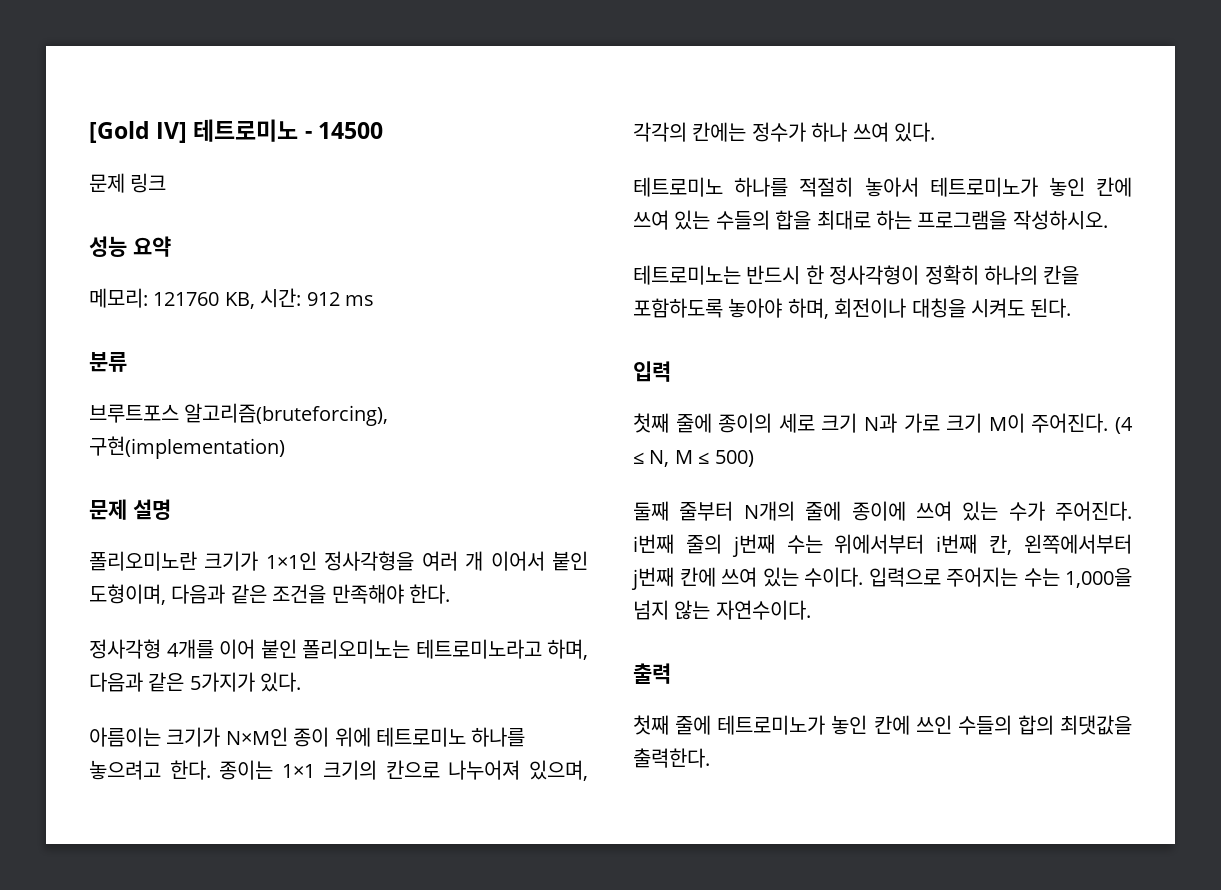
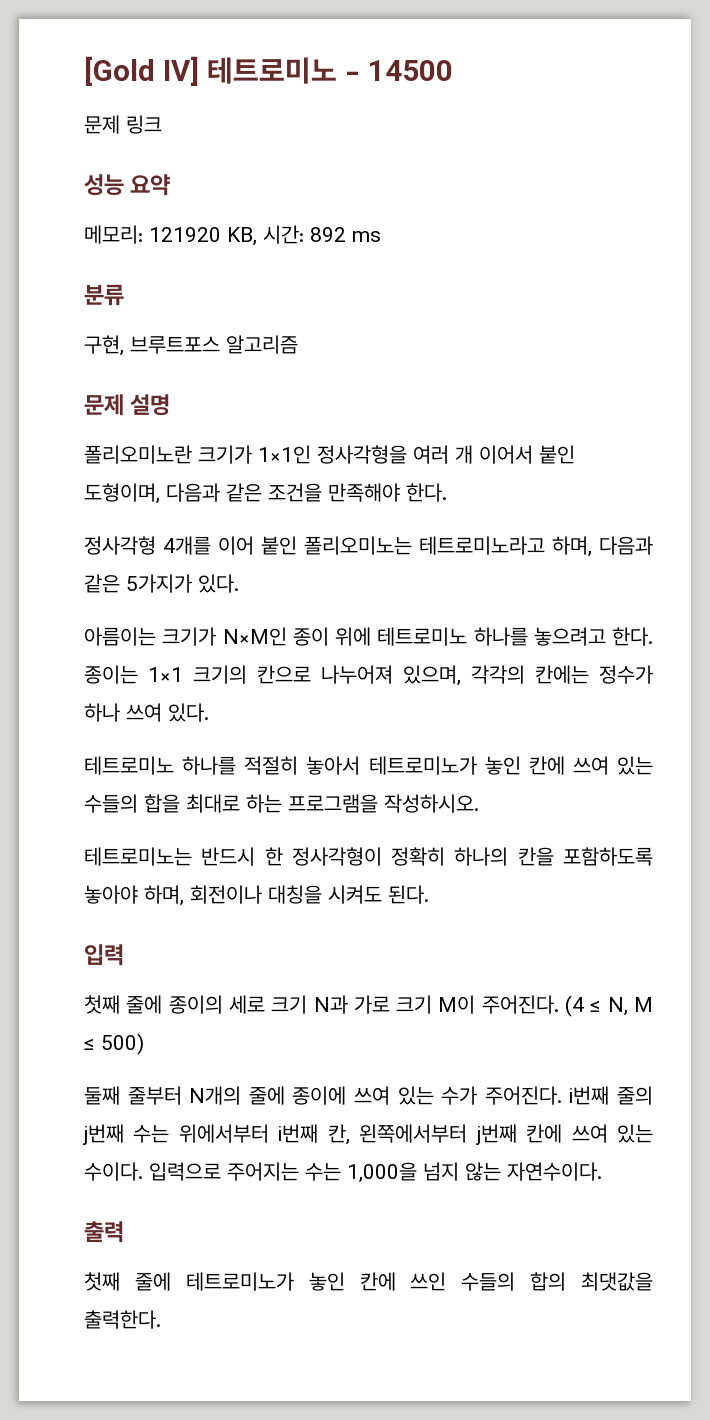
[153,292,220,306] 121760 -> [149,227,221,242] 121920
[306,292,340,306] 912 -> [310,227,346,242] 892
[89,403,389,426] [89,436,285,459] 브루트포스 알고리즘(bruteforcing), 구현(implementation) -> [84,335,298,356] 구현, 브루트포스 알고리즘

